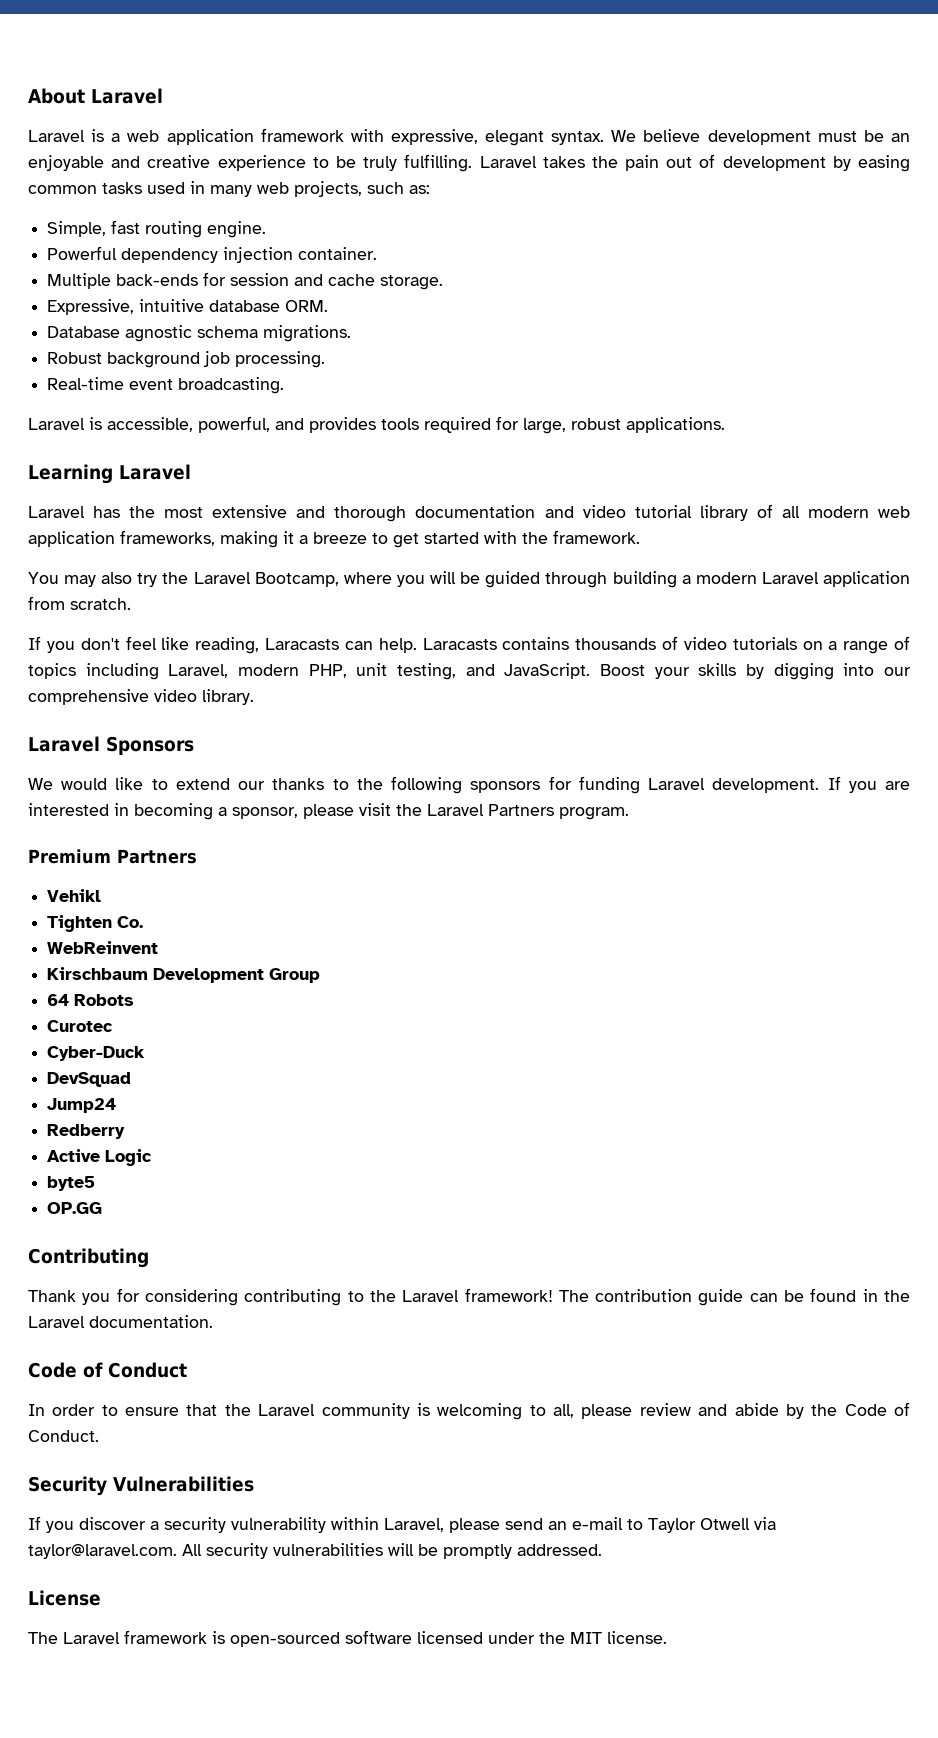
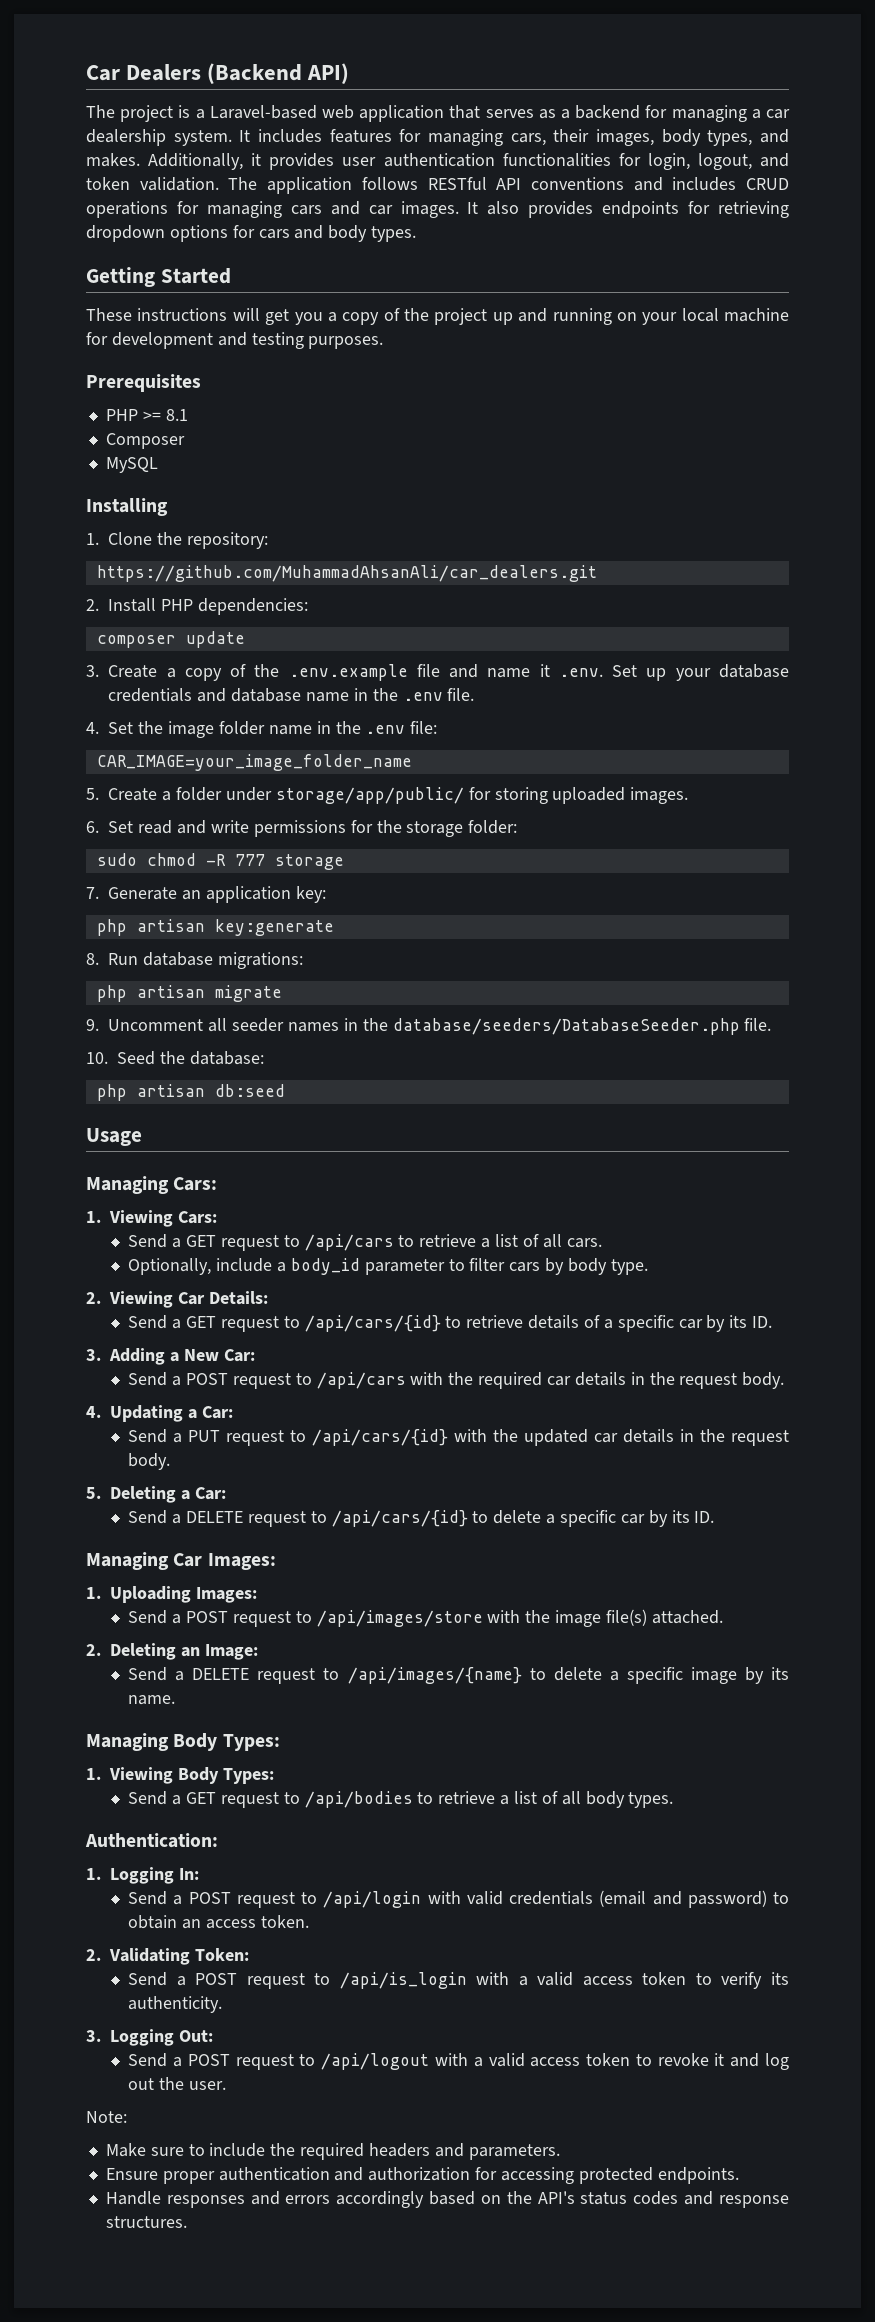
[28,88,163,104] [28,130,85,142] About Laravel // Laravel -> [86,63,350,84] [86,105,174,122] Car Dealers (Backend API) // The project
[127,128,910,146] [28,154,910,172] [28,181,430,197] [47,220,267,238] [47,246,378,263] [47,272,444,290] [47,299,329,315] [47,325,352,342] [47,351,326,368] [47,377,285,394] [28,416,725,434] [28,464,191,484] [28,504,911,522] [28,530,640,548] [28,571,911,588] [28,596,131,610] [28,636,911,654] [28,663,911,680] [28,689,254,705] [28,736,194,755] [28,776,911,794] [28,803,629,820] [28,849,197,864] [47,889,102,902] [47,915,144,932] [47,941,159,954] [47,967,321,983] [47,994,135,1006] [47,1020,114,1032] [47,1046,146,1061] [47,1072,132,1087] [47,1098,117,1113] [47,1124,126,1139] [47,1149,153,1166] [47,1176,96,1191] [47,1202,103,1214] [28,1248,149,1268] [28,1288,910,1306] [28,1315,213,1328] [28,1362,187,1378] [28,1402,910,1420] [28,1430,99,1442] [28,1476,254,1496] [28,1516,776,1533] [28,1543,602,1559] [28,1590,101,1606] [28,1630,667,1647] web application framework with expressive, elegant syntax. We believe development must be an enjoyable and creative experience to be truly fulfilling. Laravel takes the pain out of development by easing common tasks used in many web projects, such as: // Simple, fast routing engine. // Powerful dependency injection container. // Multiple back-ends for session and cache storage. // Expressive, intuitive database ORM. // Database agnostic schema migrations. // Robust background job processing. // Real-time event broadcasting. // Laravel is accessible, powerful, and provides tools required for large, robust applications. // Learning Laravel // Laravel has the most extensive and thorough documentation and video tutorial library of all modern web application frameworks, making it a breeze to get started with the framework. // You may also try the Laravel Bootcamp, where you will be guided through building a modern Laravel application from scratch. // If you don't feel like reading, Laracasts can help. Laracasts contains thousands of video tutorials on a range of topics including Laravel, modern PHP, unit testing, and JavaScript. Boost your skills by digging into our comprehensive video library. // Laravel Sponsors // We would like to extend our thanks to the following sponsors for funding Laravel development. If you are interested in becoming a sponsor, please visit the Laravel Partners program. // Premium Partners // Vehikl // Tighten Co. // WebReinvent // Kirschbaum Development Group // 64 Robots // Curotec // Cyber-Duck // DevSquad // Jump24 // Redberry // Active Logic // byte5 // OP.GG // Contributing // Thank you for considering contributing to the Laravel framework! The contribution guide can be found in the Laravel documentation. // Code of Conduct // In order to ensure that the Laravel community is welcoming to all, please review and abide by the Code of Conduct. // Security Vulnerabilities // If you discover a security vulnerability within Laravel, please send an e-mail to Taylor Otwell via taylor@laravel.com. All security vulnerabilities will be promptly addressed. // License // The Laravel framework is open-sourced software licensed under the MIT license. -> [209,105,791,122] [86,129,790,146] [86,153,790,170] [86,177,789,194] [86,201,789,218] [86,225,417,242] [86,267,231,287] [86,308,789,325] [86,332,384,349] [86,374,201,392] [105,409,188,421] [105,433,185,449] [105,457,158,473] [86,498,168,516] [86,532,269,549] [96,565,597,582] [86,598,309,615] [96,631,245,648] [86,664,789,681] [108,688,475,702] [86,721,438,738] [96,754,412,771] [86,787,689,804] [86,820,518,837] [96,853,344,870] [86,886,326,903] [96,919,334,936] [86,952,304,969] [96,985,282,1002] [86,1018,772,1035] [86,1051,264,1065] [96,1084,285,1101] [86,1128,142,1146] [86,1176,218,1194] [86,1210,217,1227] [128,1234,602,1251] [128,1258,648,1275] [86,1291,268,1308] [128,1315,773,1332] [86,1348,255,1365] [128,1372,785,1389] [86,1405,233,1422] [128,1429,789,1446] [128,1453,171,1470] [86,1486,226,1503] [128,1510,715,1527] [86,1552,276,1570] [86,1586,257,1603] [128,1609,723,1627] [86,1643,258,1660] [128,1667,789,1684] [128,1695,176,1705] [86,1733,280,1751] [86,1767,274,1784] [128,1791,674,1808] [85,1833,218,1848] [86,1867,199,1884] [128,1890,790,1908] [128,1915,309,1929] [86,1948,249,1965] [128,1972,789,1989] [128,1996,223,2013] [86,2029,213,2046] [128,2053,790,2070] [128,2077,226,2090] [86,2111,127,2123] [105,2143,560,2160] [105,2167,739,2184] [105,2191,790,2208] [105,2216,187,2228] Laravel-based web application that serves as a backend for managing a car dealership system. It includes features for managing cars, their images, body types, and makes. Additionally, it provides user authentication functionalities for login, logout, and token validation. The application follows RESTful API conventions and includes CRUD operations for managing cars and car images. It also provides endpoints for retrieving dropdown options for cars and body types. // Getting Started // These instructions will get you a copy of the project up and running on your local machine for development and testing purposes. // Prerequisites // PHP >= 8.1 // Composer // MySQL // Installing // 1. Clone the repository: // https://github.com/MuhammadAhsanAli/car_dealers.git // 2. Install PHP dependencies: // composer update // 3. Create a copy of the .env.example file and name it .env. Set up your database credentials and database name in the .env file. // 4. Set the image folder name in the .env file: // CAR_IMAGE=your_image_folder_name // 5. Create a folder under storage/app/public/ for storing uploaded images. // 6. Set read and write permissions for the storage folder: // sudo chmod -R 777 storage // 7. Generate an application key: // php artisan key:generate // 8. Run database migrations: // php artisan migrate // 9. Uncomment all seeder names in the database/seeders/DatabaseSeeder.php file. // 10. Seed the database: // php artisan db:seed // Usage // Managing Cars: // 1. Viewing Cars: // Send a GET request to /api/cars to retrieve a list of all cars. // Optionally, include a body_id parameter to filter cars by body type. // 2. Viewing Car Details: // Send a GET request to /api/cars/{id} to retrieve details of a specific car by its ID. // 3. Adding a New Car: // Send a POST request to /api/cars with the required car details in the request body. // 4. Updating a Car: // Send a PUT request to /api/cars/{id} with the updated car details in the request body. // 5. Deleting a Car: // Send a DELETE request to /api/cars/{id} to delete a specific car by its ID. // Managing Car Images: // 1. Uploading Images: // Send a POST request to /api/images/store with the image file(s) attached. // 2. Deleting an Image: // Send a DELETE request to /api/images/{name} to delete a specific image by its name. // Managing Body Types: // 1. Viewing Body Types: // Send a GET request to /api/bodies to retrieve a list of all body types. // Authentication: // 1. Logging In: // Send a POST request to /api/login with valid credentials (email and password) to obtain an access token. // 2. Validating Token: // Send a POST request to /api/is_login with a valid access token to verify its authenticity. // 3. Logging Out: // Send a POST request to /api/logout with a valid access token to revoke it and log out the user. // Note: // Make sure to include the required headers and parameters. // Ensure proper authentication and authorization for accessing protected endpoints. // Handle responses and errors accordingly based on the API's status codes and response structures.

